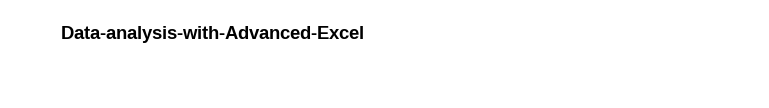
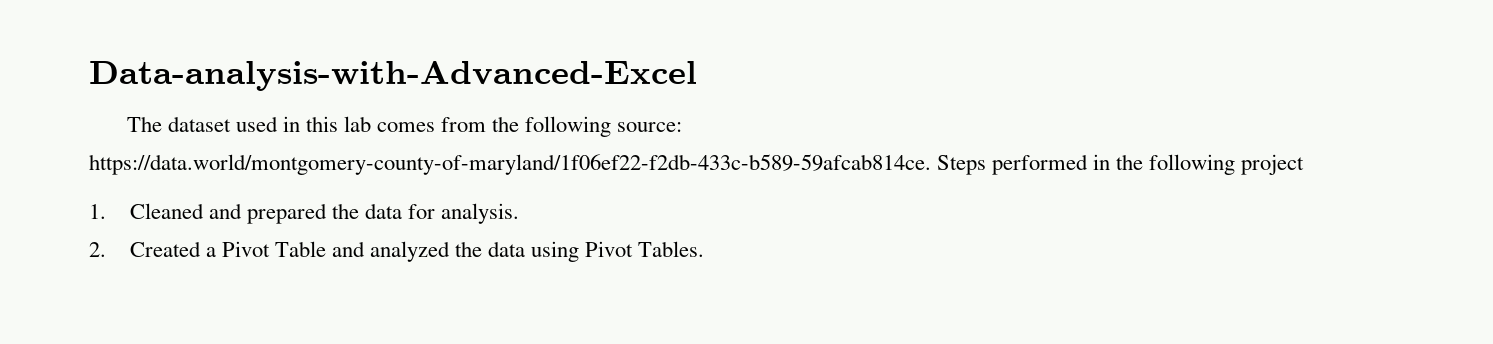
(364, 34) none -> [126,116,683,137] [89,154,1305,175] [89,203,520,224] [89,241,705,262] // The dataset used in this lab comes from the following source: https://data.world/montgomery-county-of-maryland/1f06ef22-f2db-433c-b589-59afcab814ce. Steps performed in the following project // 1. Cleaned and prepared the data for analysis. // 2. Created a Pivot Table and analyzed the data using Pivot Tables.

